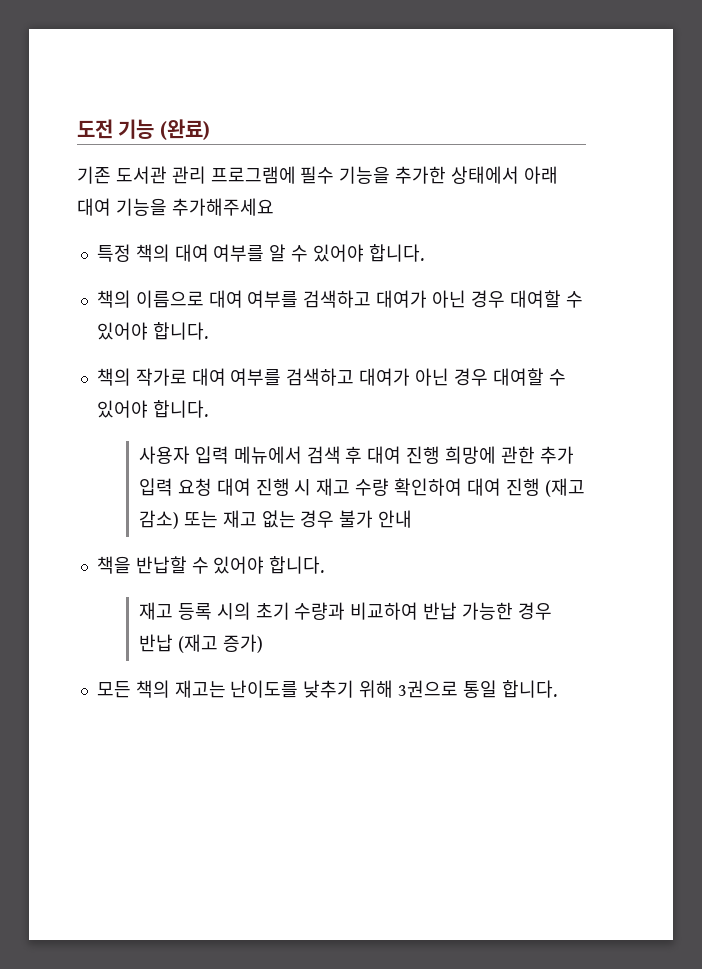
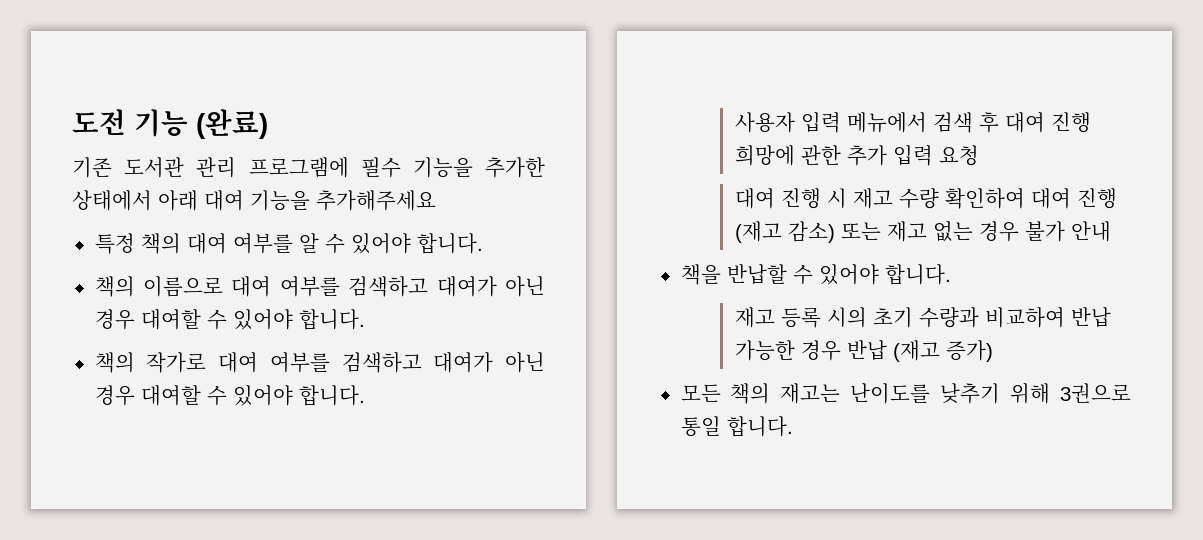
(212, 487) none -> (979, 155) //

